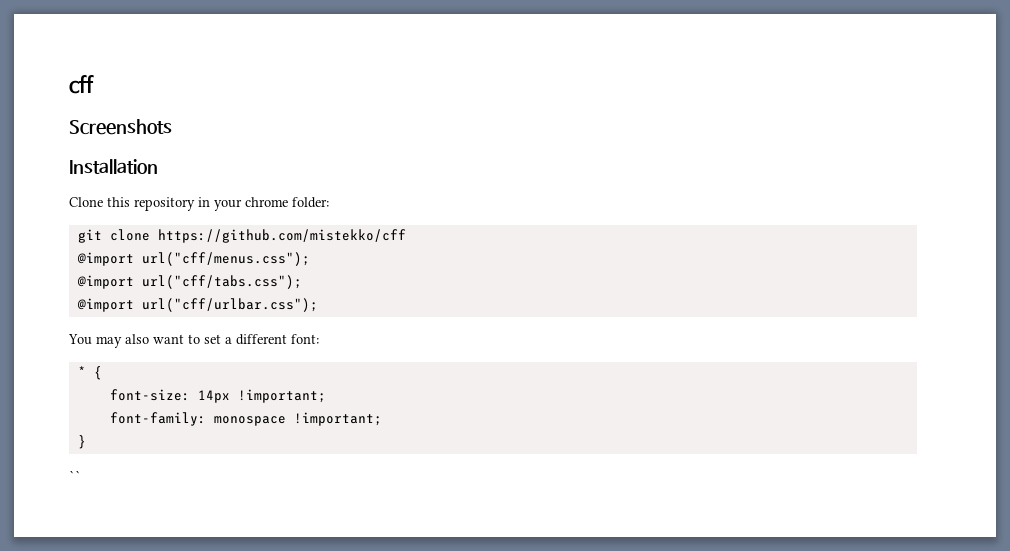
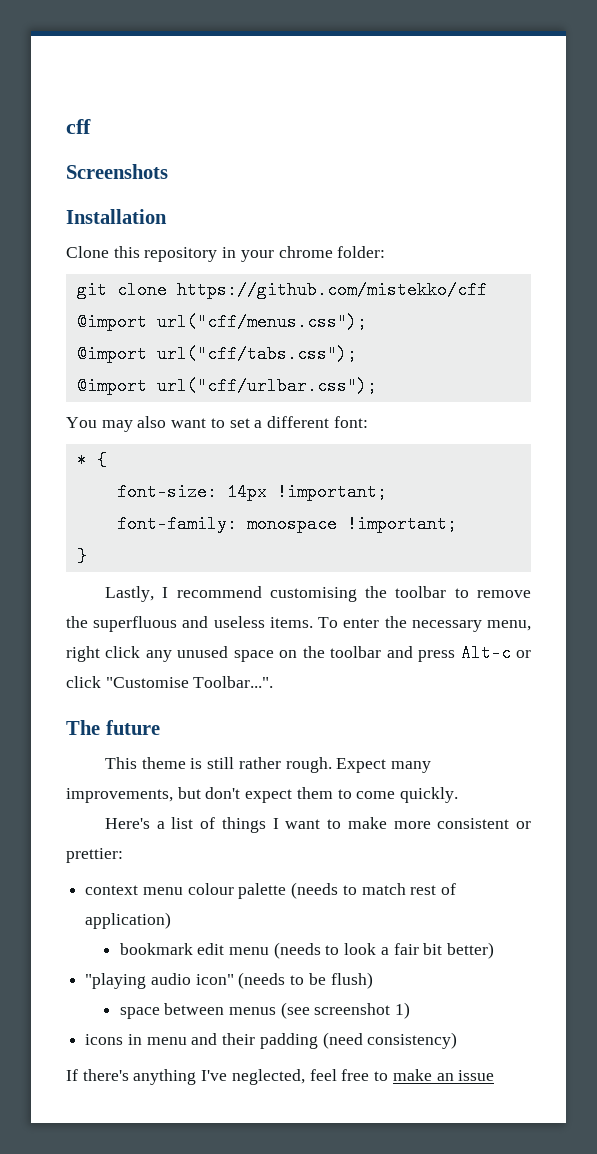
[69,470,81,481] `` -> [104,586,531,602] [66,616,531,632] [66,644,531,662] [66,676,274,688] [66,720,160,735] [104,757,431,773] [66,787,459,803] [104,817,531,833] [66,848,123,863] [85,882,457,899] [85,912,172,929] [119,942,495,959] [85,972,373,989] [119,1002,411,1019] [85,1032,458,1049] [66,1069,495,1085] Lastly, I recommend customising the toolbar to remove the superfluous and useless items. To enter the necessary menu, right click any unused space on the toolbar and press Alt-c or click "Customise Toolbar...". // The future // This theme is still rather rough. Expect many improvements, but don't expect them to come quickly. // Here's a list of things I want to make more consistent or prettier: // context menu colour palette (needs to match rest of application) // bookmark edit menu (needs to look a fair bit better) // "playing audio icon" (needs to be flush) // space between menus (see screenshot 1) // icons in menu and their padding (need consistency) // If there's anything I've neglected, feel free to make an issue

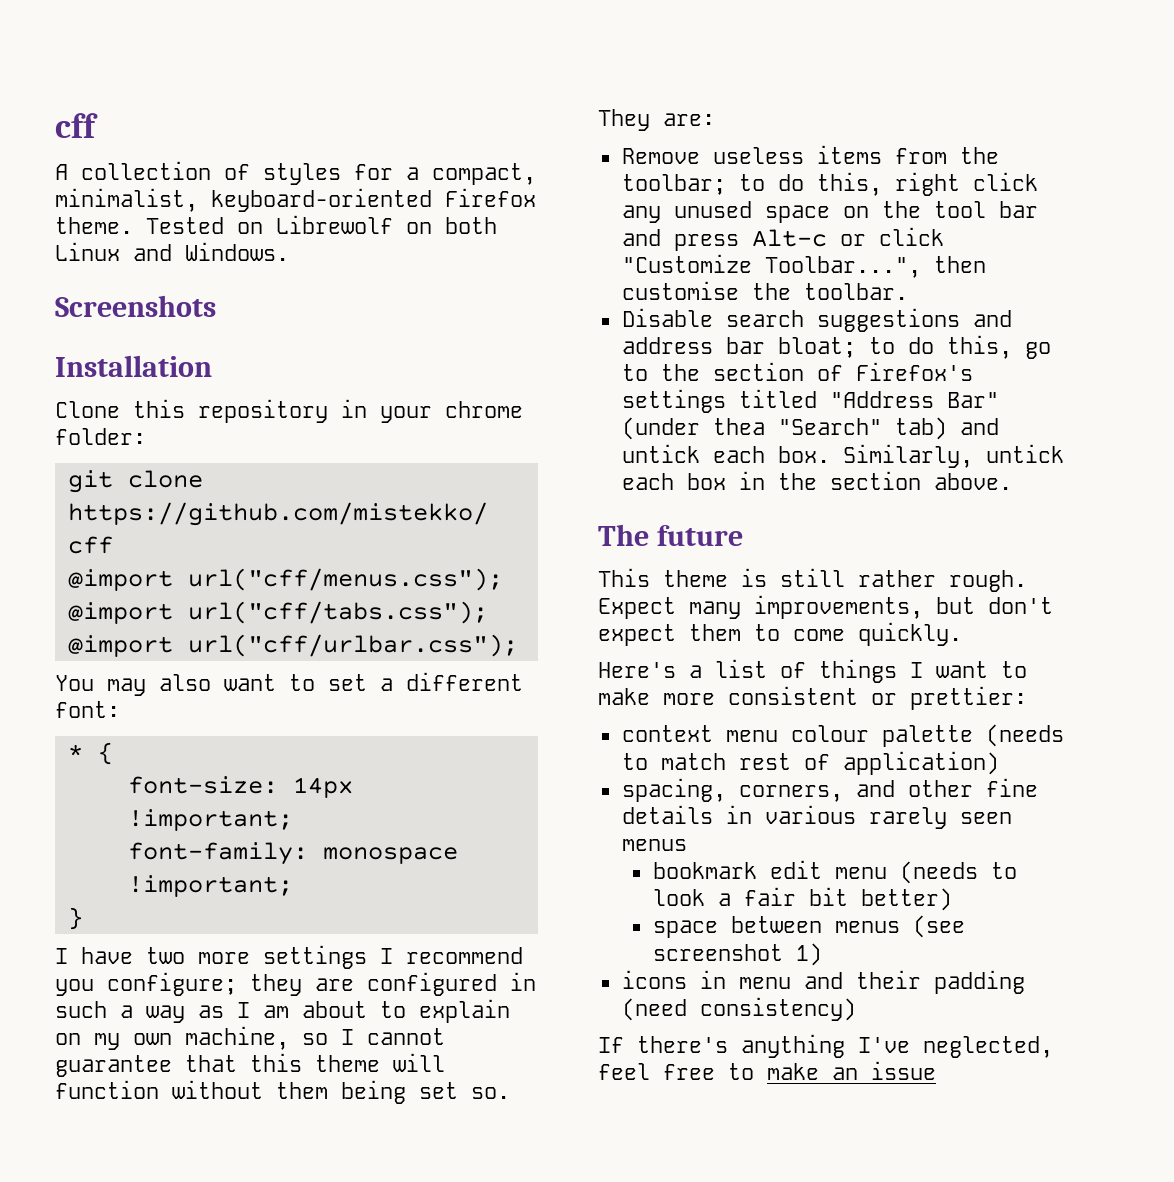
(91, 126) none -> [55,161,536,185] [55,188,536,212] [55,215,497,234] [55,242,289,261] // A collection of styles for a compact, minimalist, keyboard-oriented Firefox theme. Tested on Librewolf on both Linux and Windows.
[104,586,531,602] [66,616,531,632] Lastly, I recommend customising the toolbar to remove the superfluous and useless items. To enter the necessary menu, -> [55,945,523,969] [55,972,536,996] [55,999,510,1023] [55,1026,445,1050] [55,1053,445,1077] [55,1080,510,1104] [598,109,715,131] [621,145,999,164] [621,172,882,196] I have two more settings I recommend you configure; they are configured in such a way as I am about to explain on my own machine, so I cannot guarantee that this theme will function without them being set so. They are: // Remove useless items from the toolbar; to do this,
[330,646,382,658] toolbar -> [933,201,1038,218] tool bar
[105,676,274,688] "Customise Toolbar...". -> [621,254,986,278] [621,281,908,300] [621,308,1012,332] [621,335,1051,359] [621,362,973,381] [621,389,999,413] [621,417,999,440] [621,444,1064,468] [621,471,1012,490] "Customize Toolbar...", then customise the toolbar. // Disable search suggestions and address bar bloat; to do this, go to the section of Firefox's settings titled "Address Bar" (under thea "Search" tab) and untick each box. Similarly, untick each box in the section above.
(172, 920) none -> [621,778,1038,802] [621,805,1012,829] [621,839,687,851] // spacing, corners, and other fine details in various rarely seen menus
[85,972,373,989] // "playing audio icon" (needs to be flush) -> (952, 899) none

